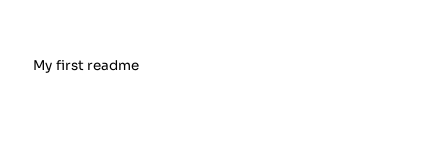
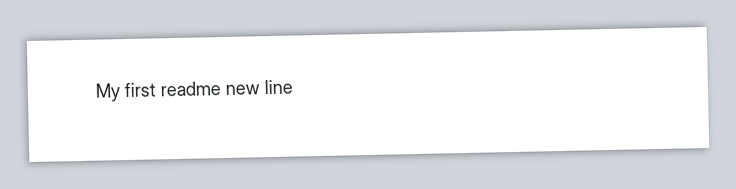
(140, 65) none -> [225,79,293,95] new line

